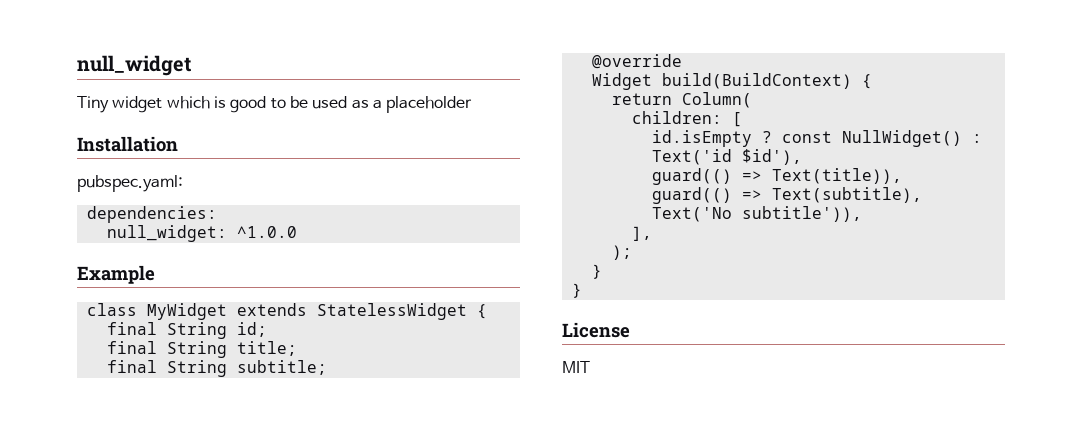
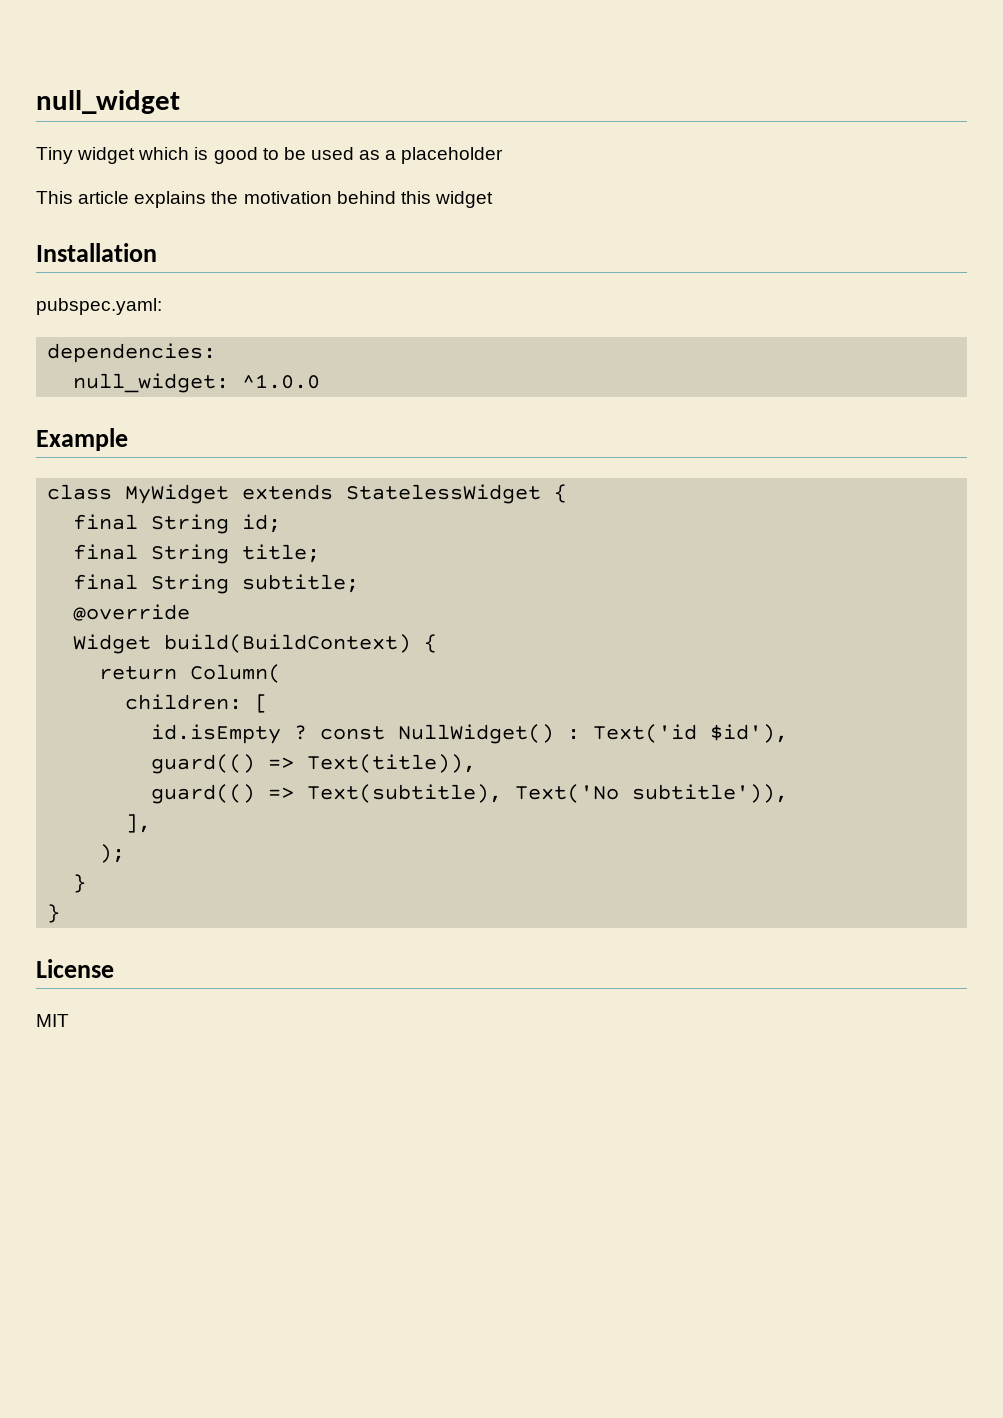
(473, 104) none -> [36,191,493,208] // This article explains the motivation behind this widget

